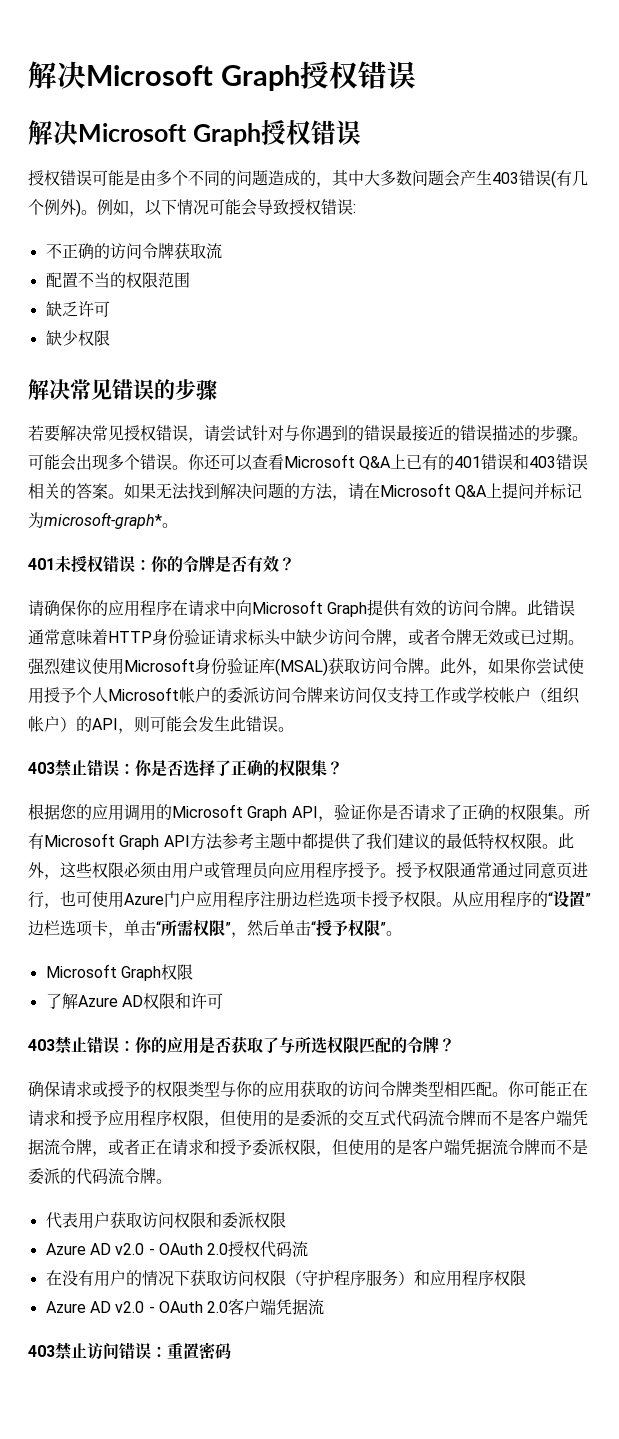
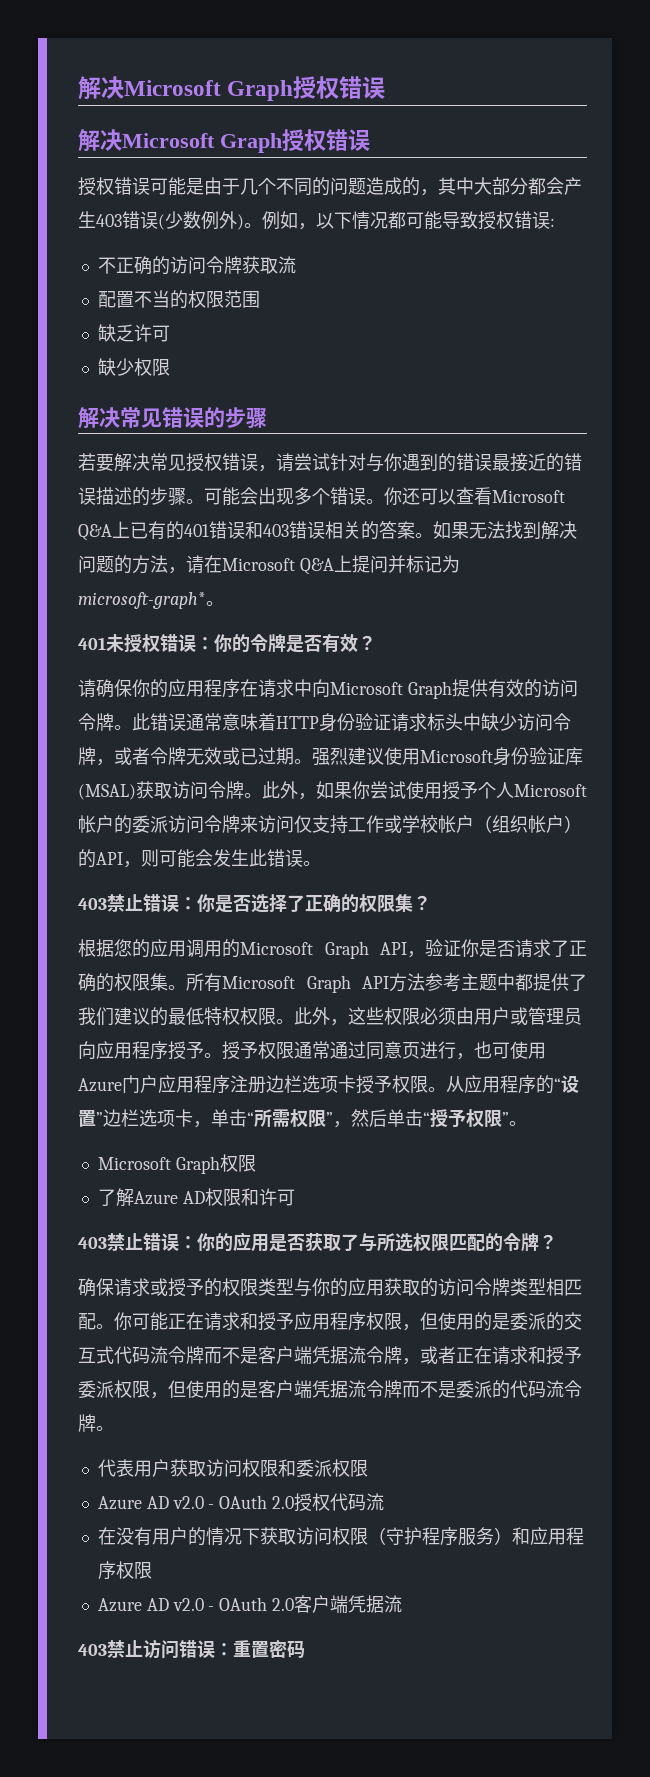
[156,170,172,186] 多 -> [222,178,258,195] 于几
[380,170,444,186] 多数问题 -> [492,177,546,195] 部分都
[556,170,588,186] [28,199,44,215] 有几个 -> [165,211,201,229] 少数
[209,199,257,216] 可能会 -> [388,211,442,230] 都可能

